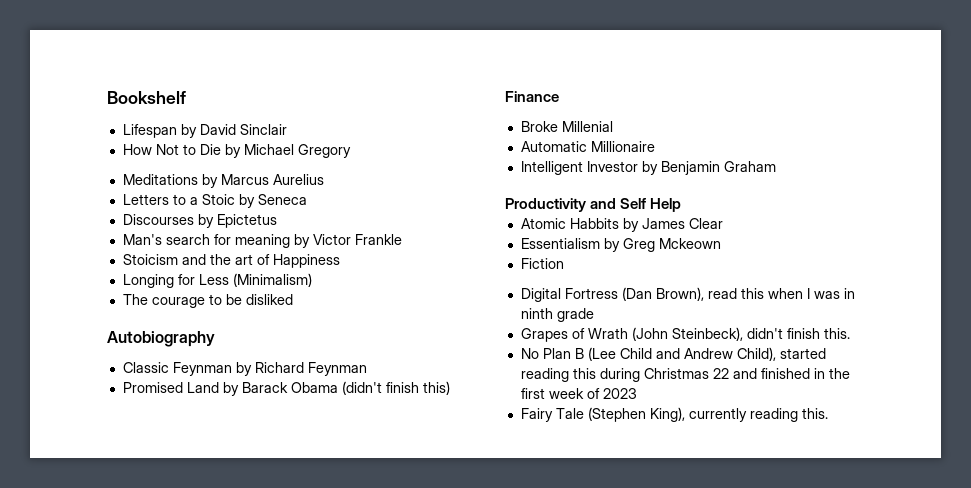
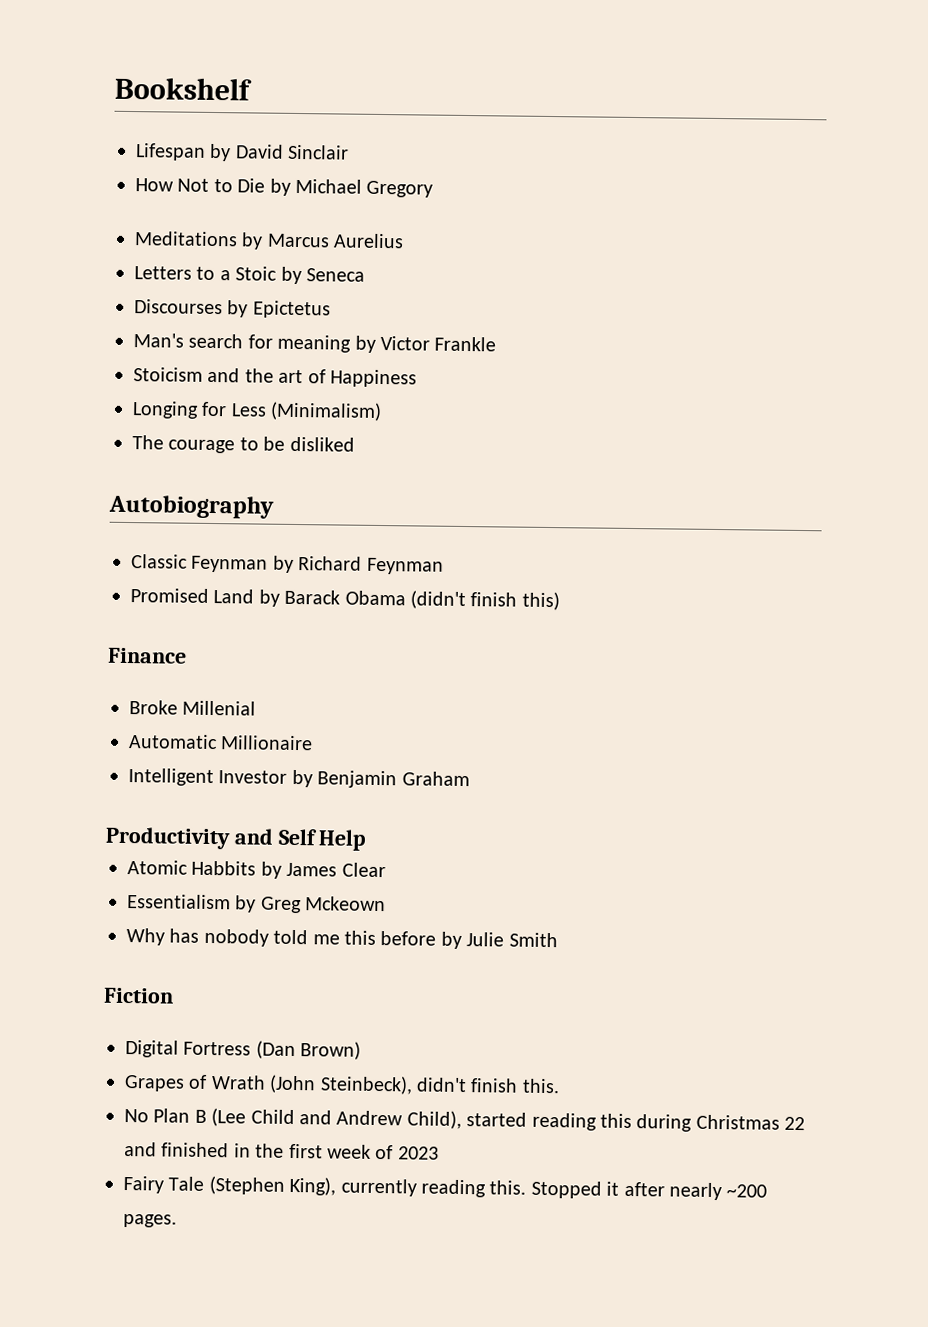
[520,258,564,269] [520,287,855,302] [520,308,594,322] Fiction // Digital Fortress (Dan Brown), read this when I was in ninth grade -> [126,928,558,949] [103,987,174,1004] [125,1040,362,1060] Why has nobody told me this before by Julie Smith // Fiction // Digital Fortress (Dan Brown)
(828, 413) none -> [530,1180,768,1201] [123,1213,177,1228] Stopped it after nearly ~200 pages.

